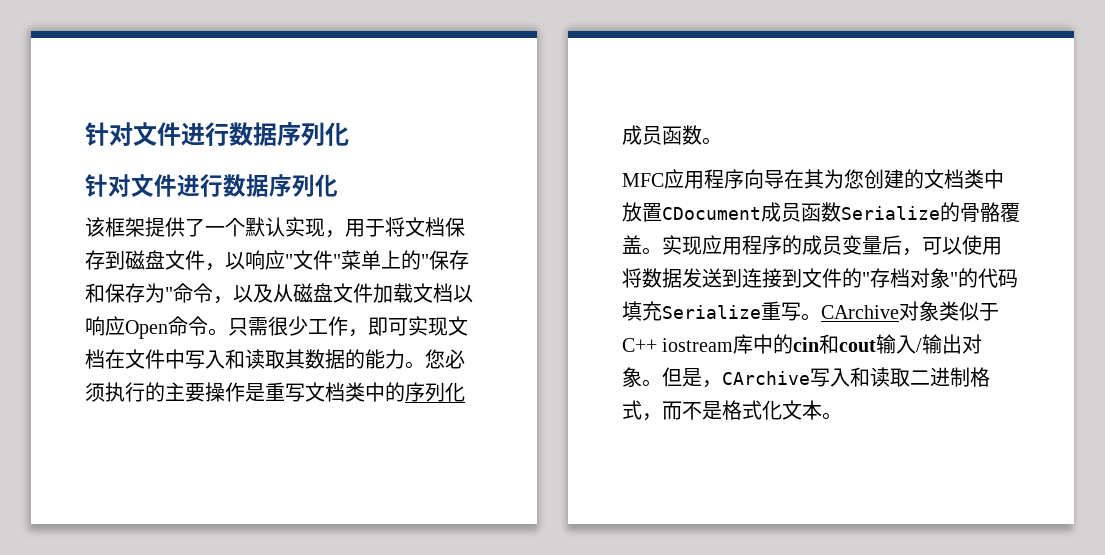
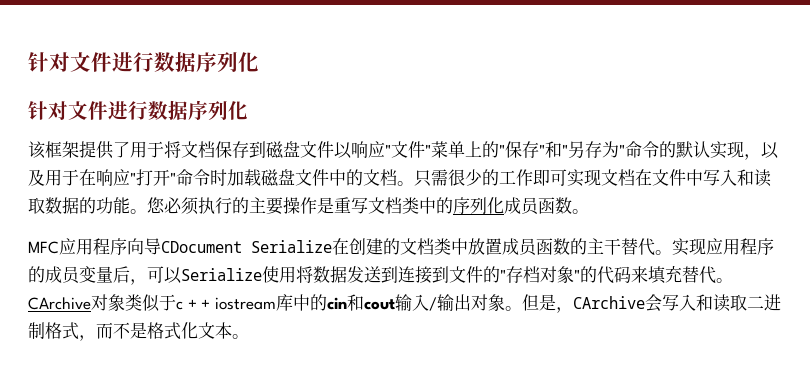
[205,217,345,238] 一个默认实现， -> (130, 149) none
[205,263,225,271] ， -> (334, 149) none
[85,283,473,304] [85,316,208,339] 和保存为"命令，以及从磁盘文件加载文档以响应Open命令 -> [539,141,779,160] [28,169,397,187] "和"另存为"命令的默认实现，以及用于在响应"打开"命令时加载磁盘文件中的文档
[308,316,368,337] 工作， -> [482,169,533,186] 的工作
[285,349,405,369] 其数据的能力 -> [45,197,130,214] 数据的功能
[784,169,864,189] 在其为您 -> [161,238,349,255] CDocument Serialize在
[662,202,1020,222] [622,235,642,254] CDocument成员函数Serialize的骨骼覆盖 -> [502,238,655,256] 成员函数的主干替代
(962, 246) none -> [181,268,262,281] Serialize
[622,301,801,321] 填充Serialize重写 -> [631,265,716,284] 来填充替代
[622,338,657,352] C++ -> [176,299,211,310] c + +
(810, 378) none -> [644,294,662,312] 会

